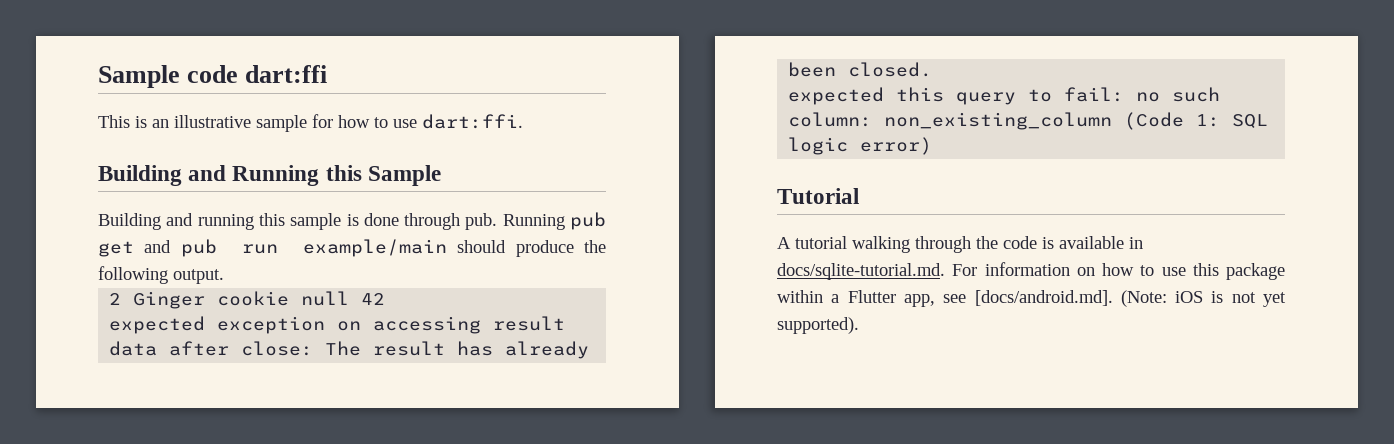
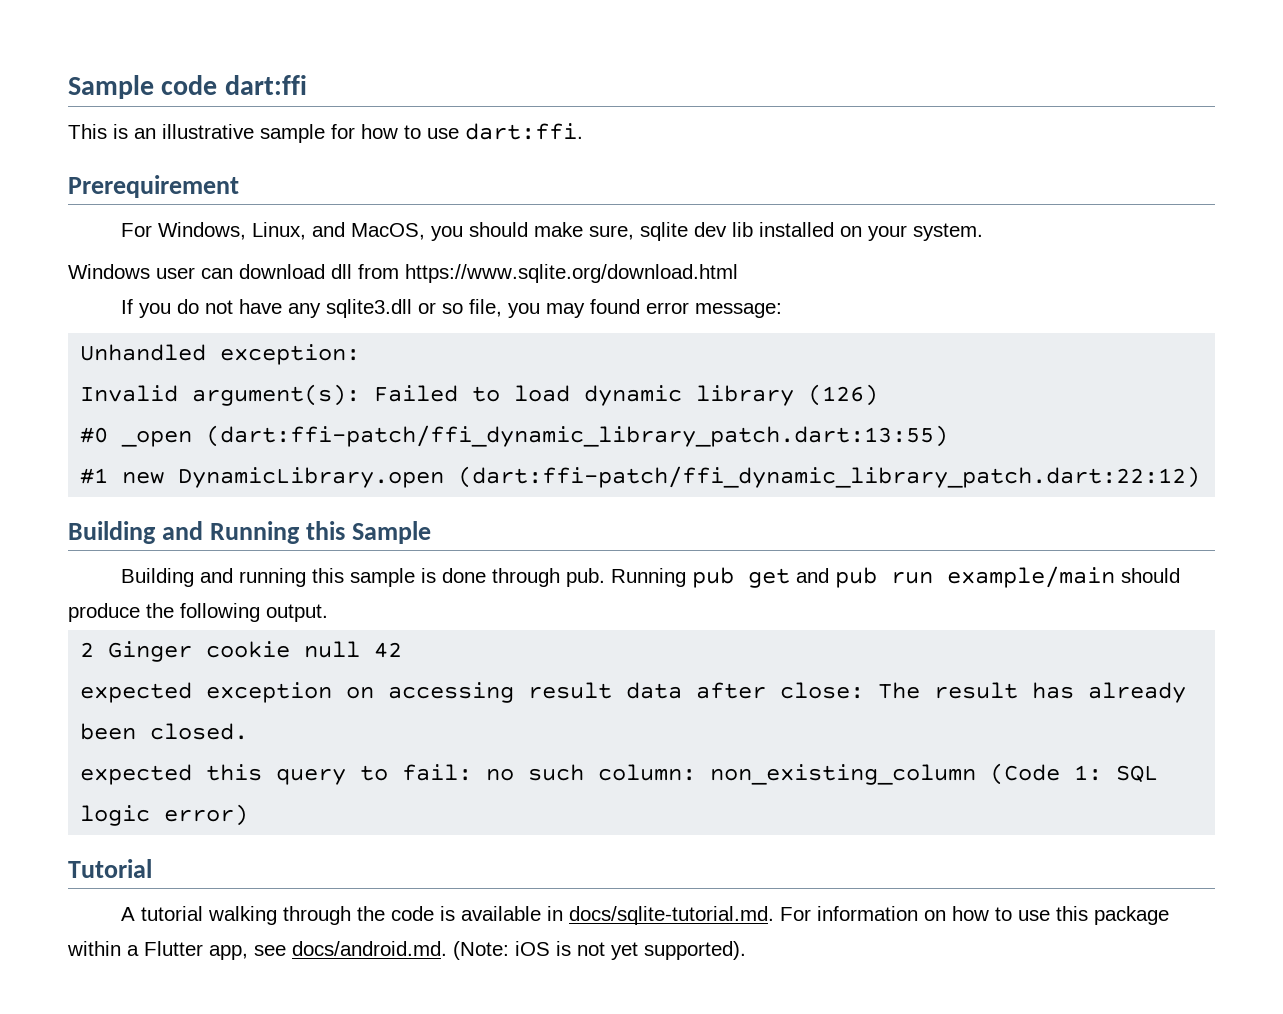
(523, 121) none -> [68,175,239,198] [121,222,984,241] [68,264,738,283] [121,299,783,318] [80,344,361,365] [80,384,879,406] [80,425,949,447] [80,466,1201,488] // Prerequirement // For Windows, Linux, and MacOS, you should make sure, sqlite dev lib installed on your system. // Windows user can download dll from https://www.sqlite.org/download.html // If you do not have any sqlite3.dll or so file, you may found error message: // Unhandled exception: // Invalid argument(s): Failed to load dynamic library (126) // #0 _open (dart:ffi-patch/ffi_dynamic_library_patch.dart:13:55) // #1 new DynamicLibrary.open (dart:ffi-patch/ffi_dynamic_library_patch.dart:22:12)
[974,290,1113,306] [docs/android.md]. -> [292,941,447,956] docs/android.md.

